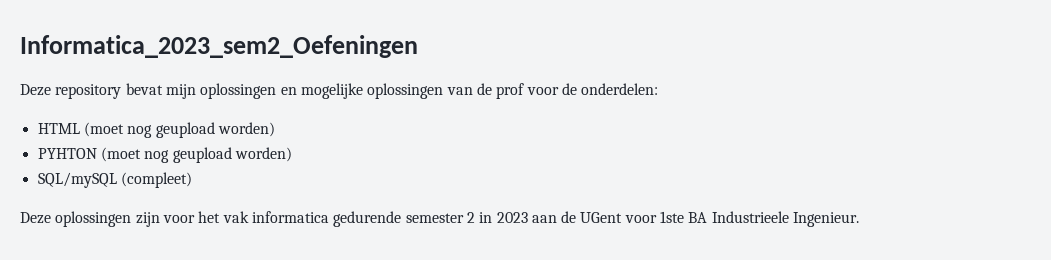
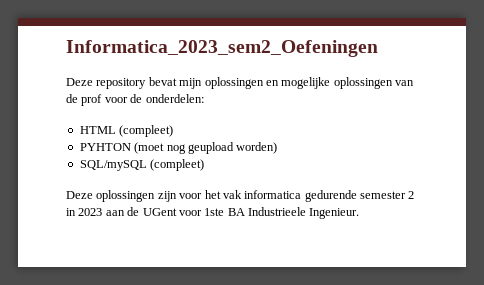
[83,122,275,138] (moet nog geupload worden) -> [119,125,174,137] (compleet)

